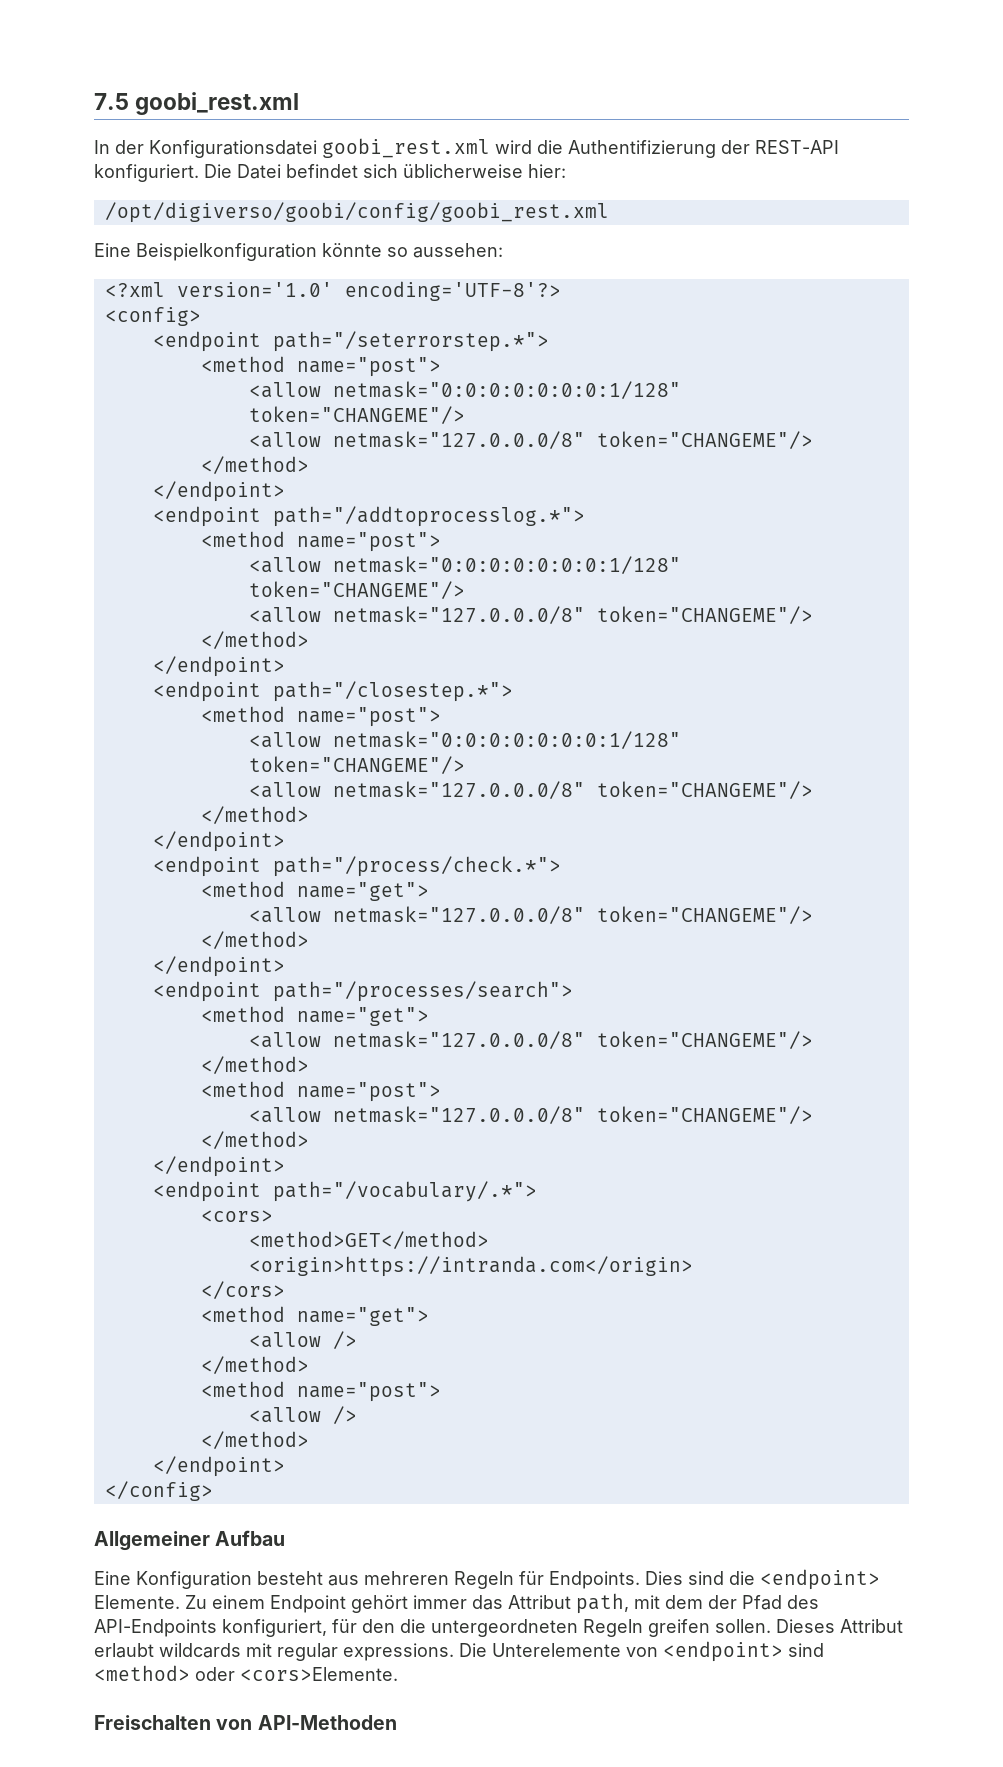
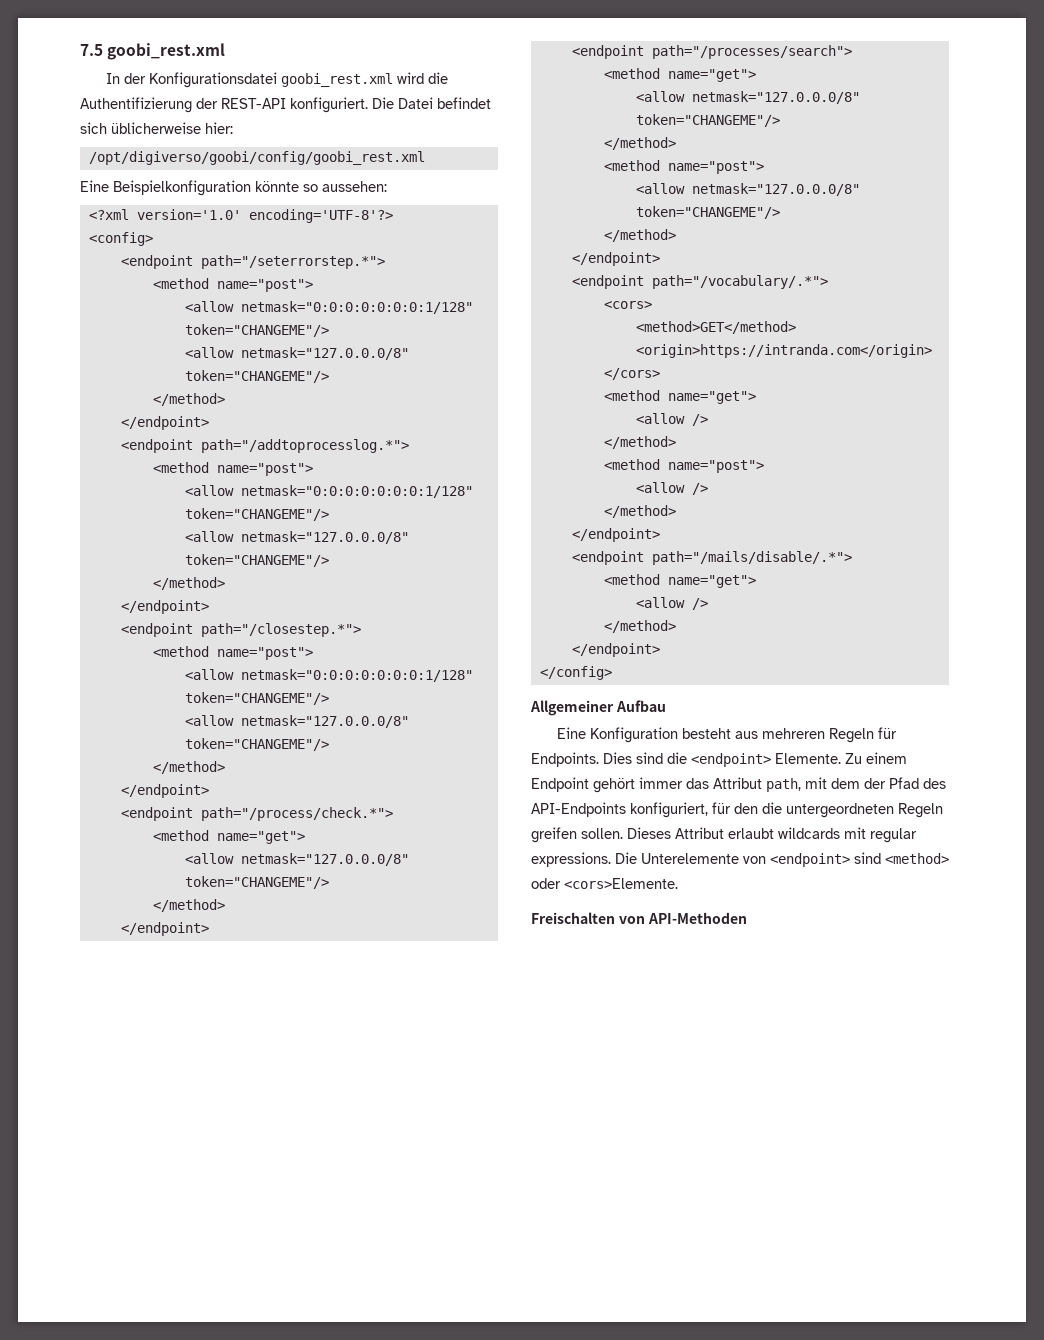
(285, 1466) none -> [571,551,852,565] [603,574,756,588] [635,597,708,610] [603,620,676,633] [571,643,660,657] // <endpoint path="/mails/disable/.*"> // <method name="get"> // <allow /> // </method> // </endpoint>

